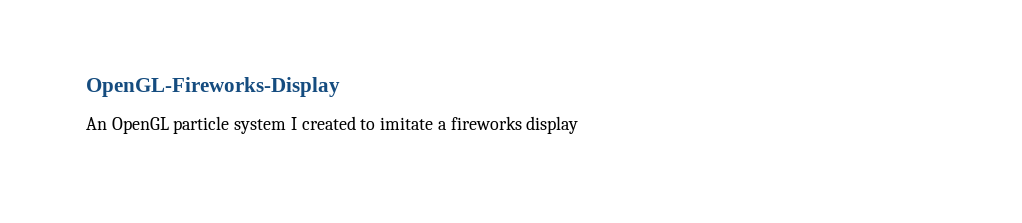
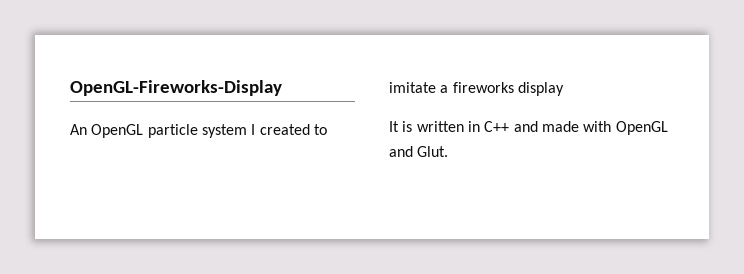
(579, 125) none -> [389,121,668,135] [389,146,449,157] // It is written in C++ and made with OpenGL and Glut.

